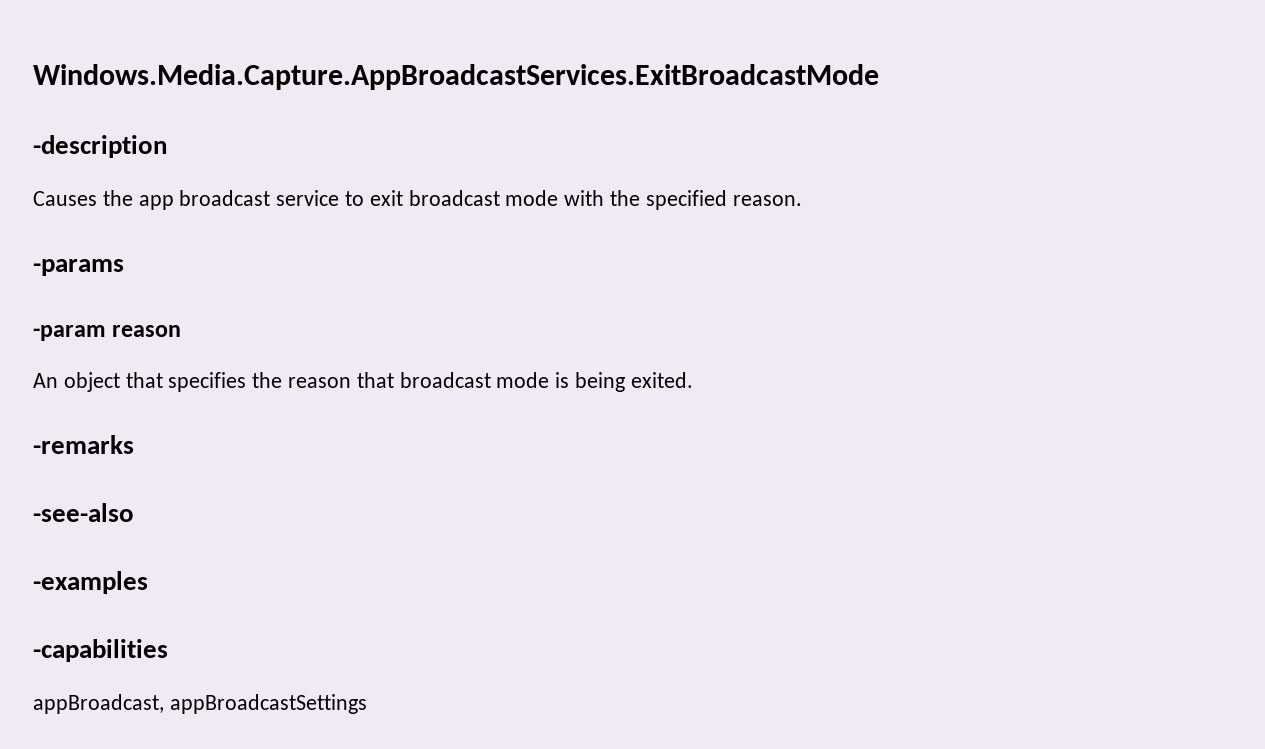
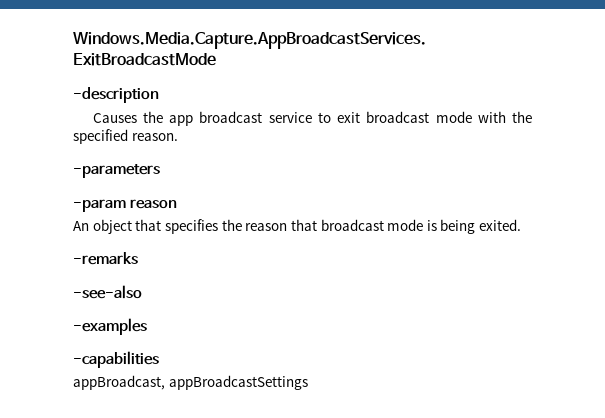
[33,259,124,276] -params -> [73,164,160,178] -parameters

